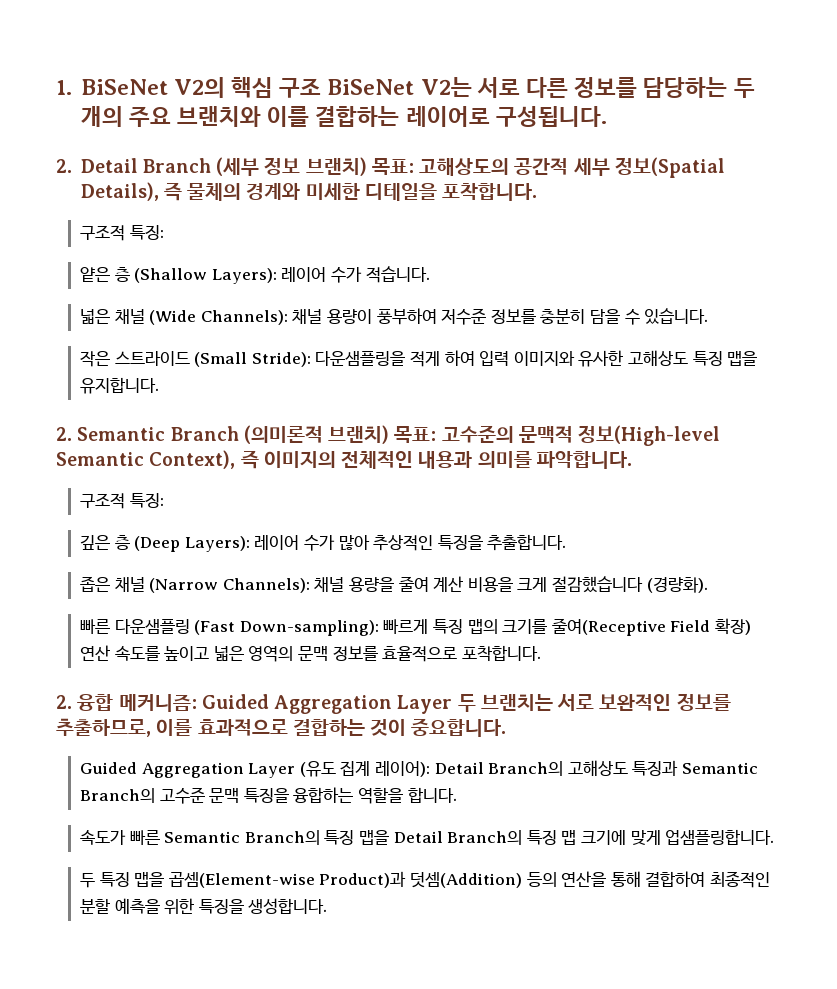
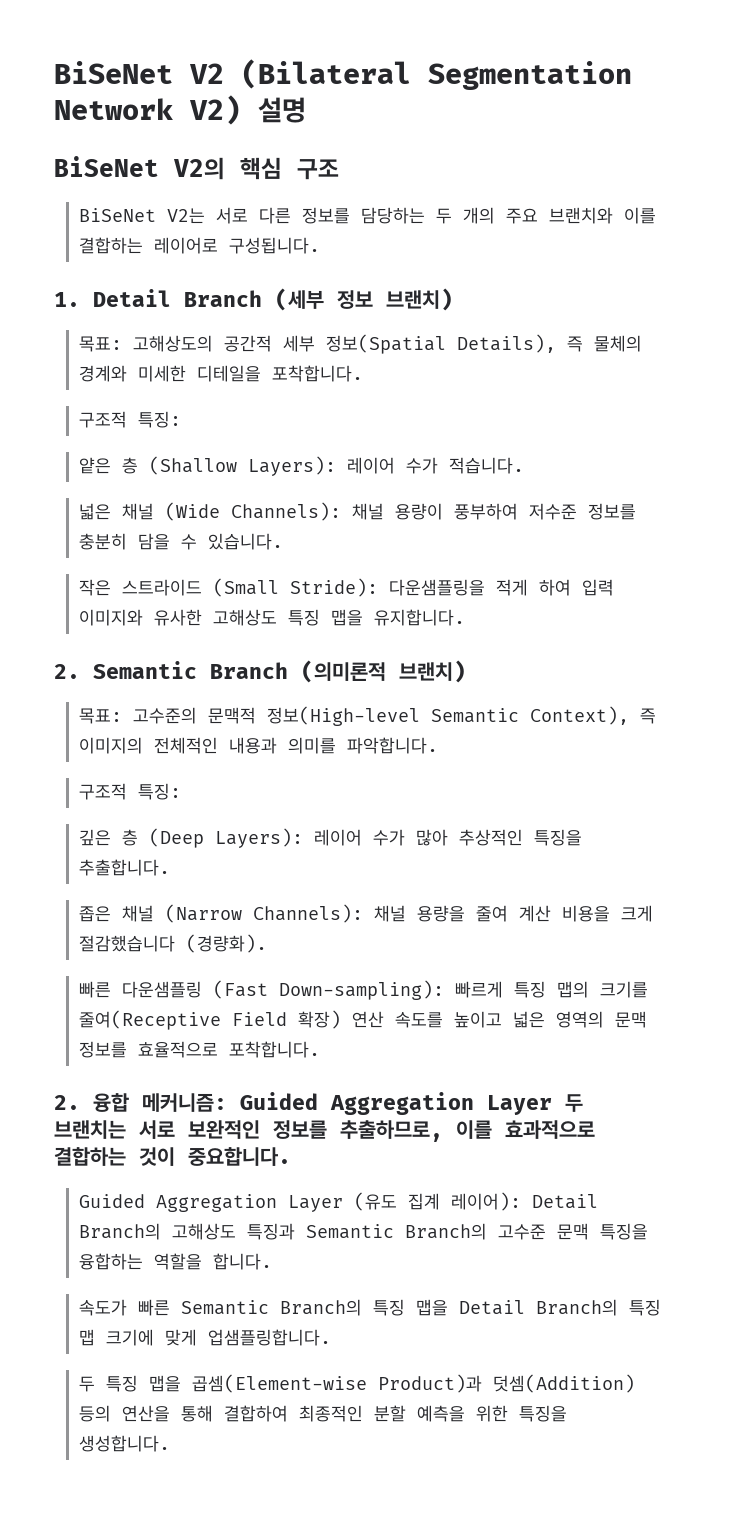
[56,80,72,95] 1. -> [54,59,632,90] [54,95,306,125] BiSeNet V2 (Bilateral Segmentation Network V2) 설명 //
(322, 88) none -> (339, 169) //
[56,159,72,173] 2. -> [54,292,80,307] 1.
(367, 166) none -> (453, 299) //
(390, 434) none -> (466, 671) //

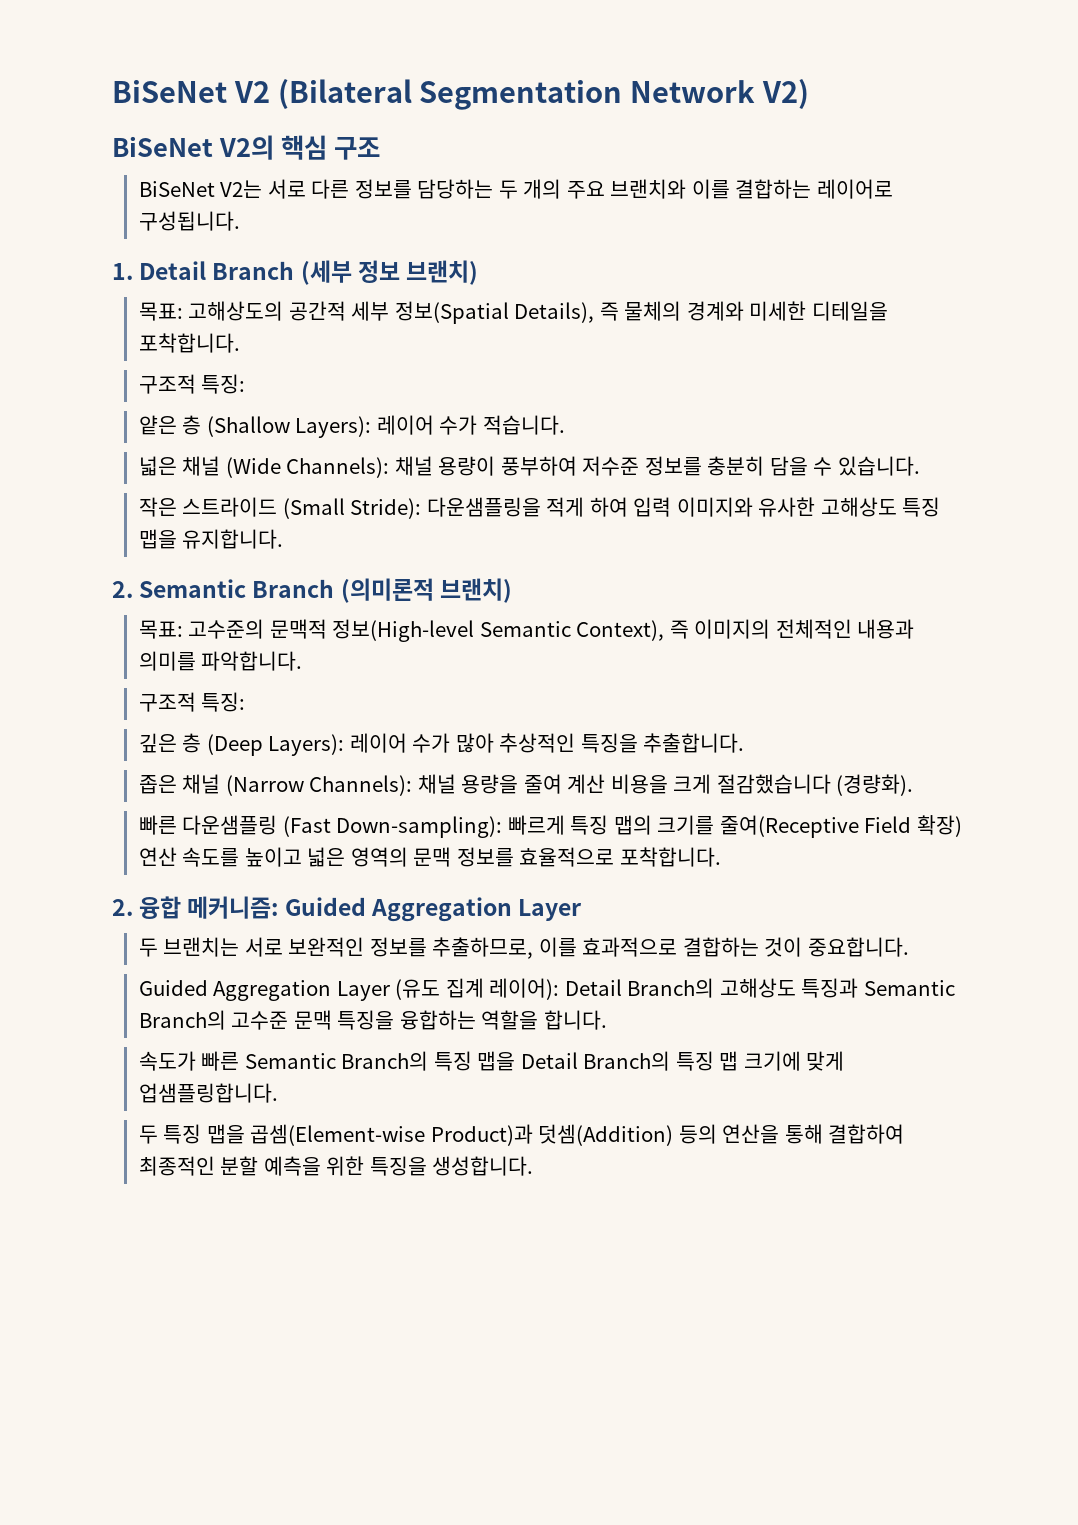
[258,97,306,123] 설명 -> (810, 93) none
(552, 1105) none -> (583, 910) //

